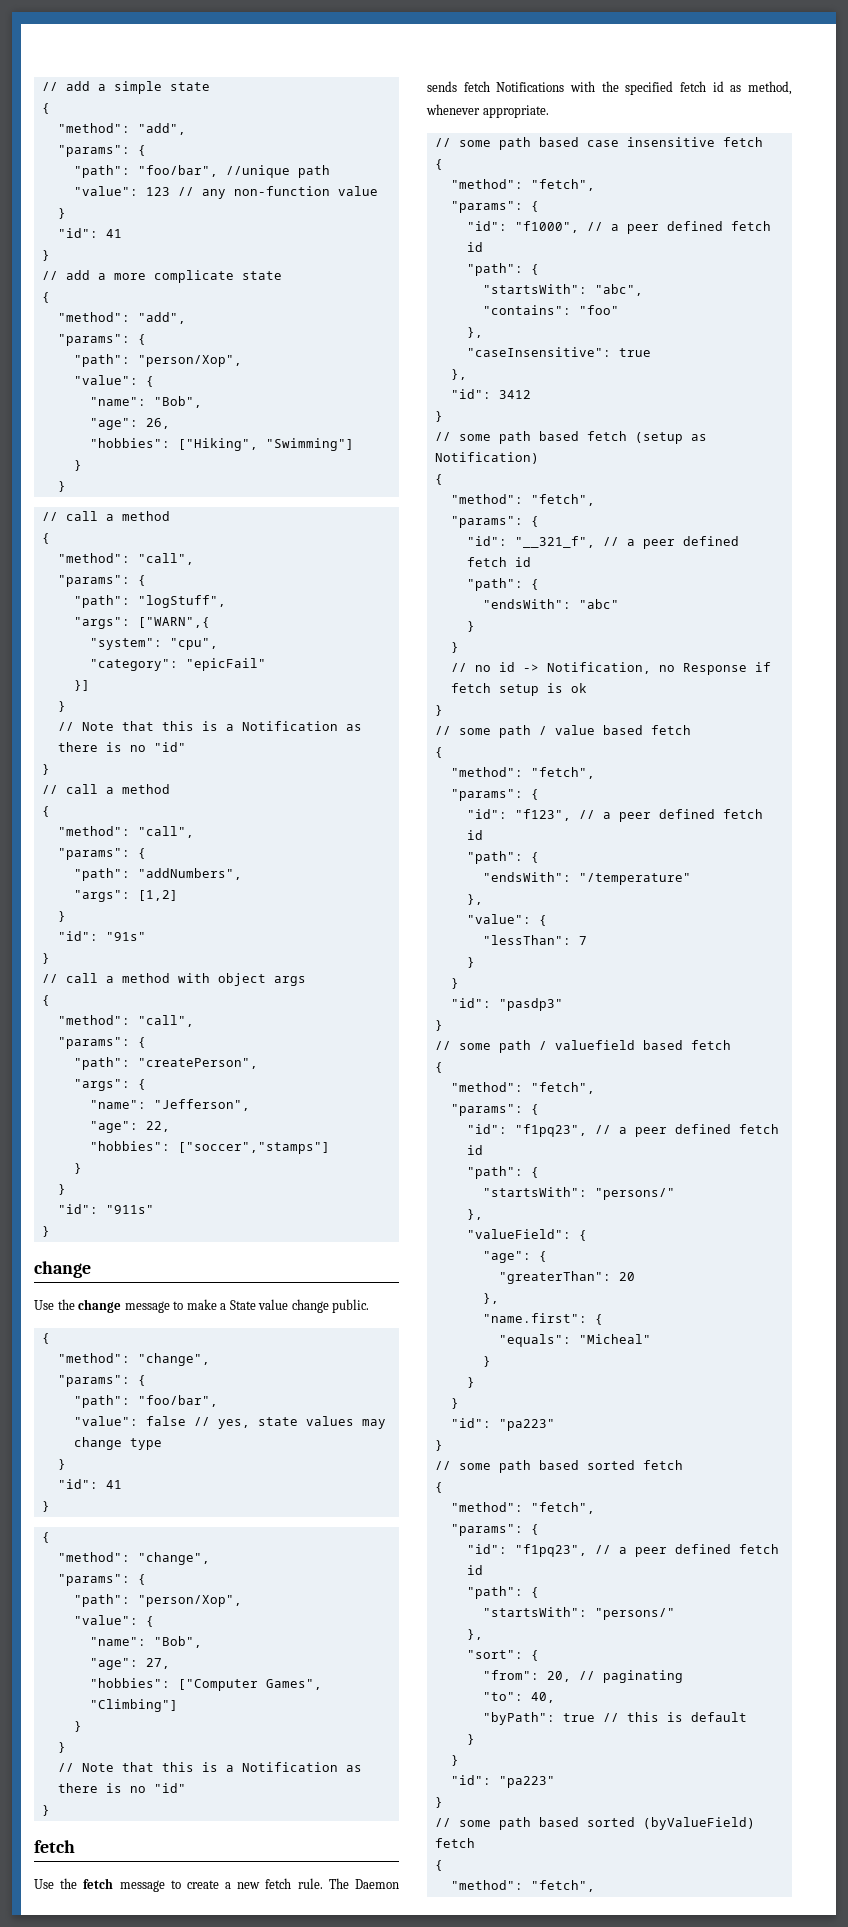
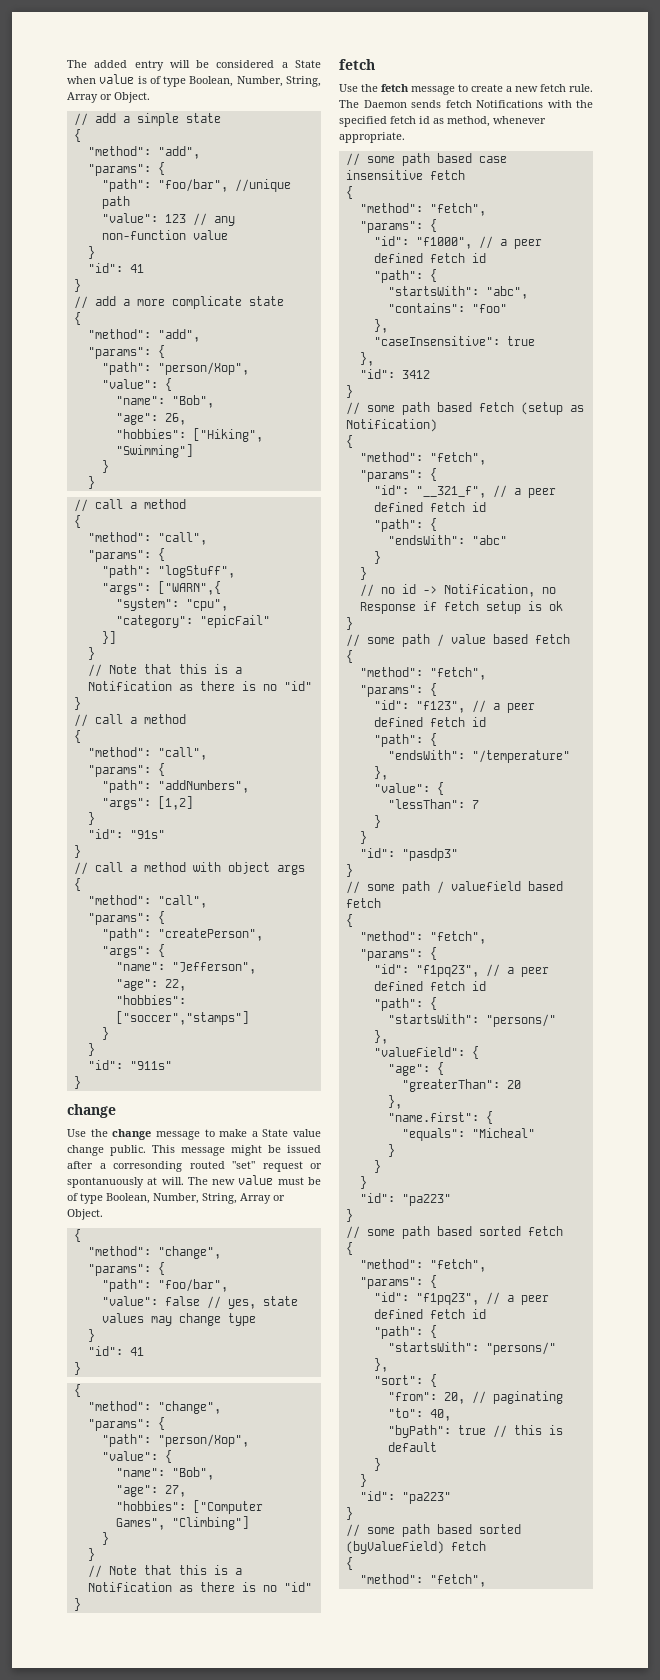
(41, 86) none -> [67,60,321,71] [67,74,321,87] [67,92,150,103] The added entry will be considered a State when value is of type Boolean, Number, String, Array or Object. //
(370, 1306) none -> [152,1145,321,1156] [67,1161,322,1172] [67,1175,321,1188] [67,1193,285,1204] [67,1209,103,1220] This message might be issued after a corresonding routed "set" request or spontanuously at will. The new value must be of type Boolean, Number, String, Array or Object.

